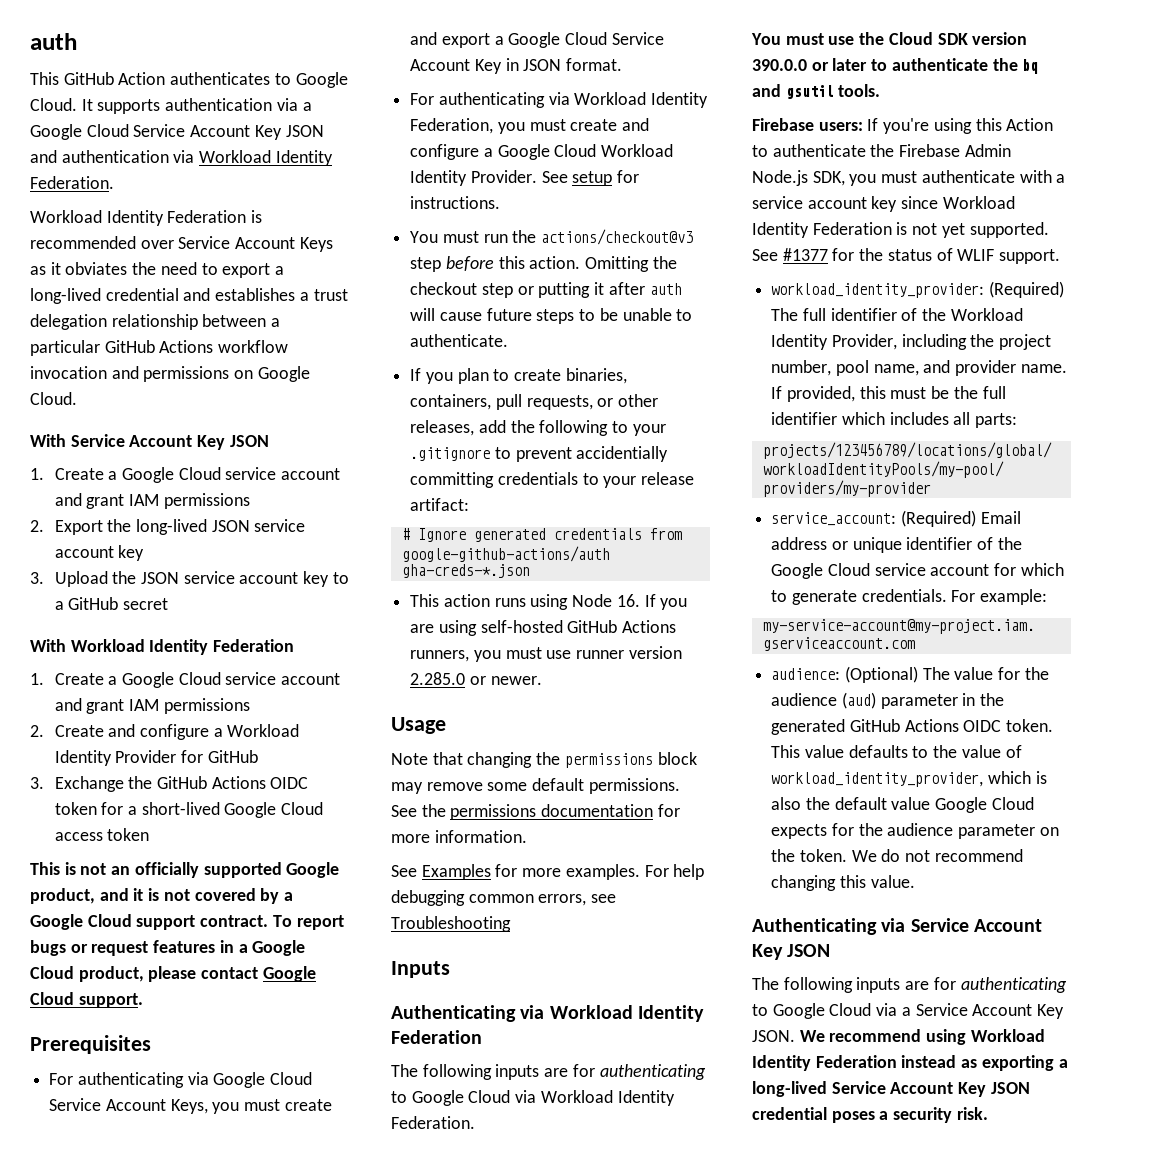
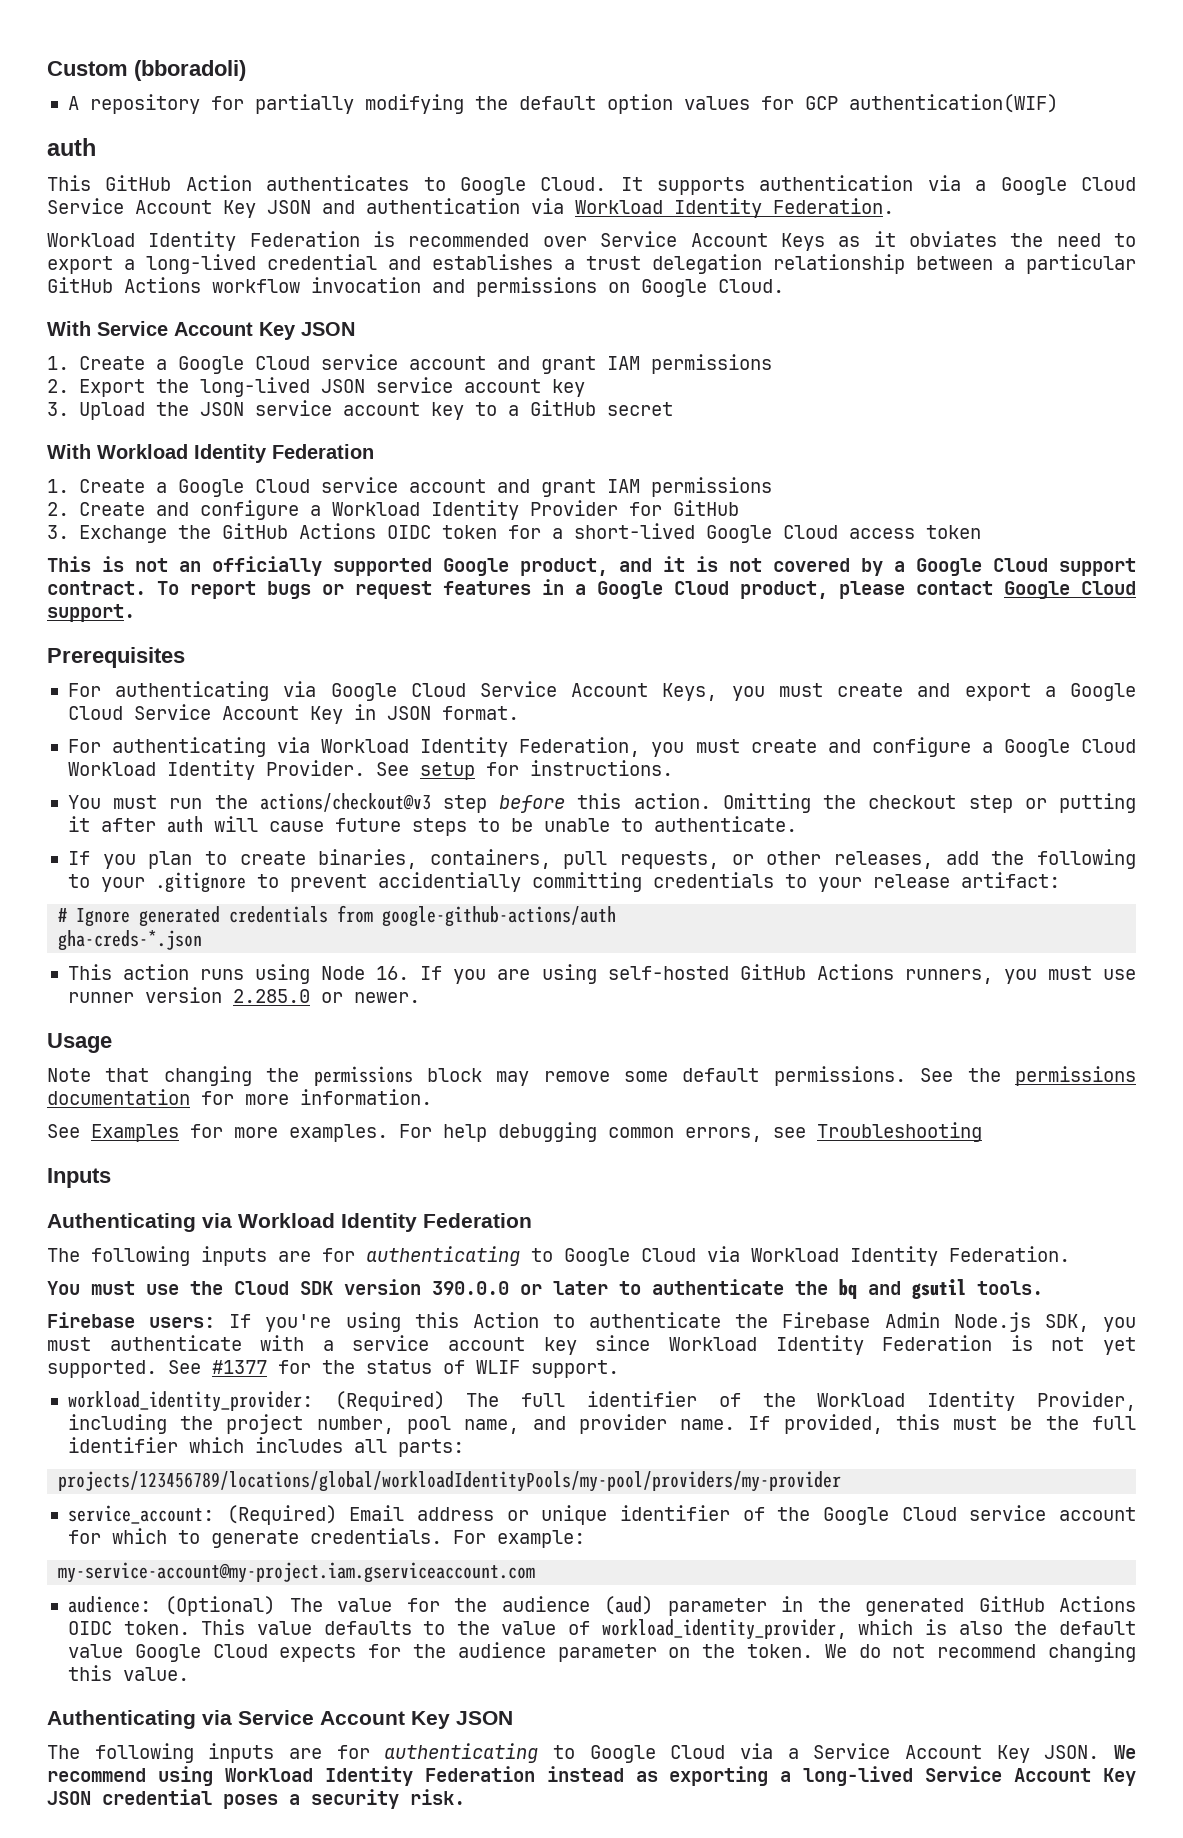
(30, 41) none -> [47,60,246,81] [67,94,1058,114] Custom (bboradoli) // A repository for partially modifying the default option values for GCP authentication(WIF) //

